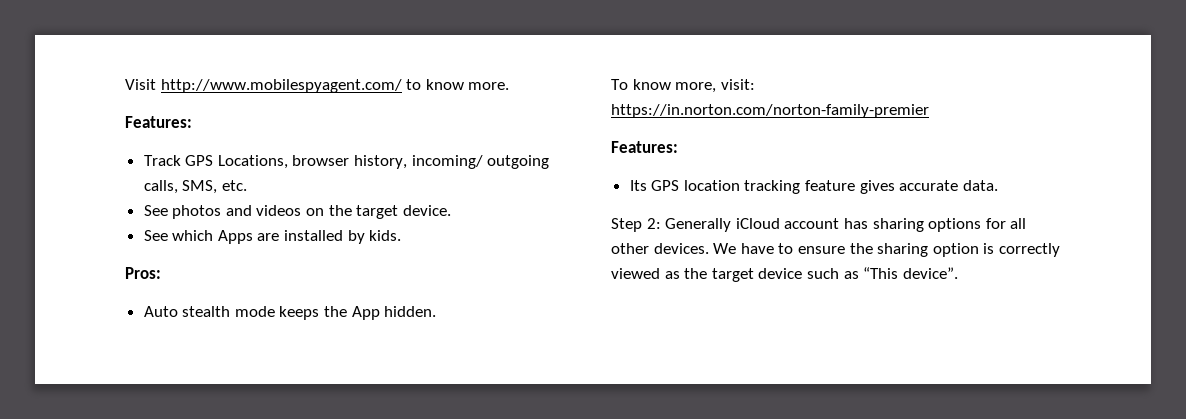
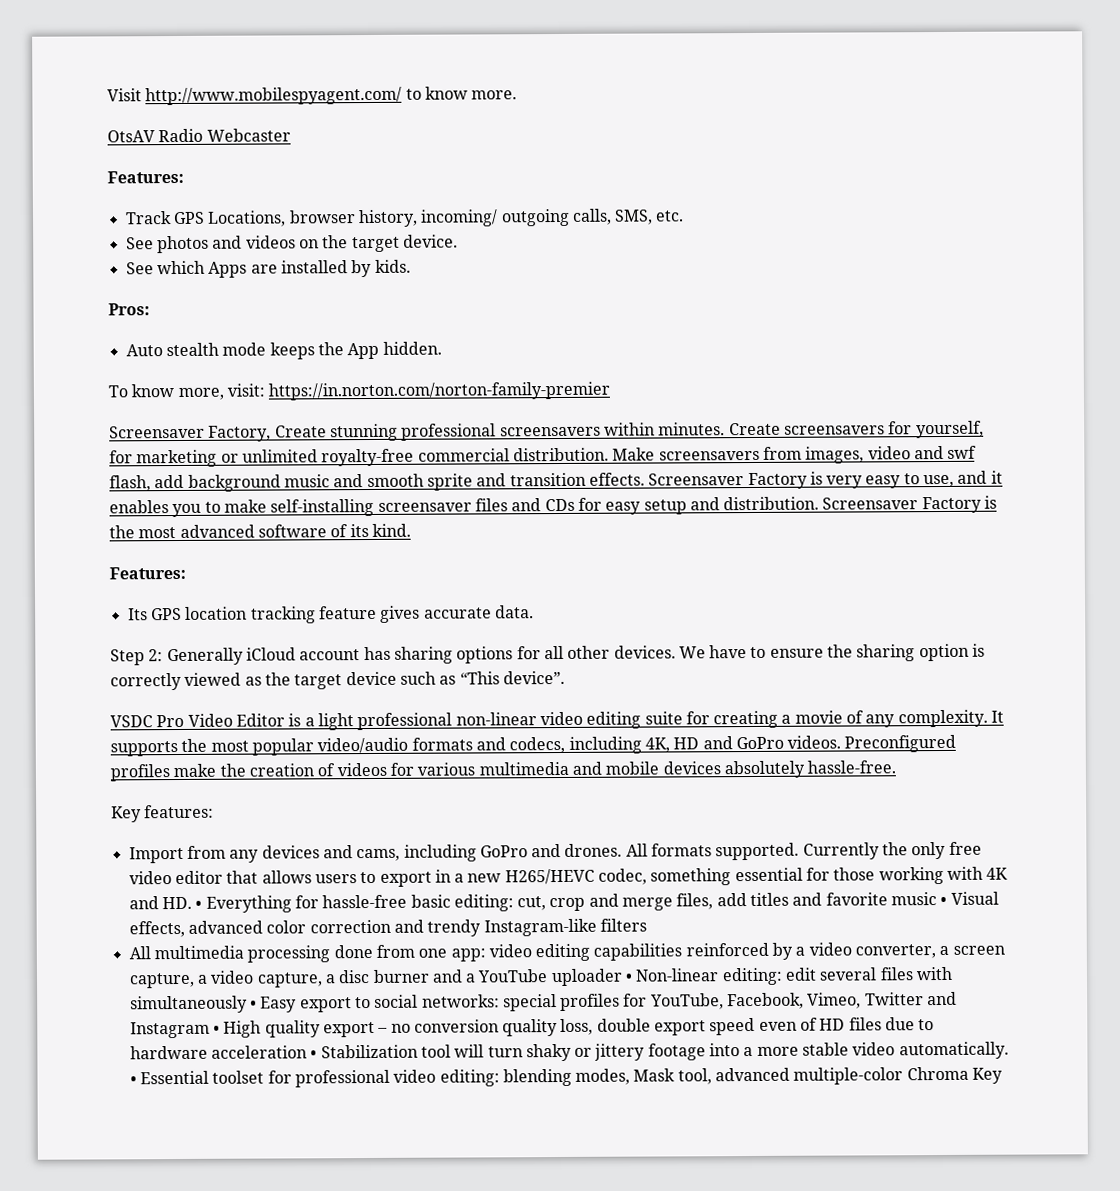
(510, 86) none -> [107,128,291,143] // OtsAV Radio Webcaster
(929, 111) none -> [109,420,984,442] [109,445,978,468] [109,470,1003,492] [109,495,998,518] [109,523,411,539] // Screensaver Factory, Create stunning professional screensavers within minutes. Create screensavers for yourself, for marketing or unlimited royalty-free commercial distribution. Make screensavers from images, video and swf flash, add background music and smooth sprite and transition effects. Screensaver Factory is very easy to use, and it enables you to make self-installing screensaver files and CDs for easy setup and distribution. Screensaver Factory is the most advanced software of its kind.
(958, 273) none -> [110,709,1005,731] [110,734,957,757] [110,760,897,782] [111,804,215,823] [128,841,982,864] [128,866,1009,887] [128,891,999,913] [128,918,647,938] [128,942,1005,963] [128,966,954,989] [129,991,958,1014] [129,1017,935,1039] [129,1041,1009,1062] [129,1066,1004,1088] // VSDC Pro Video Editor is a light professional non-linear video editing suite for creating a movie of any complexity. It supports the most popular video/audio formats and codecs, including 4K, HD and GoPro videos. Preconfigured profiles make the creation of videos for various multimedia and mobile devices absolutely hassle-free. // Key features: // Import from any devices and cams, including GoPro and drones. All formats supported. Сurrently the only free video editor that allows users to export in a new H265/HEVC codec, something essential for those working with 4K and HD. • Everything for hassle-free basic editing: cut, crop and merge files, add titles and favorite music • Visual effects, advanced color correction and trendy Instagram-like filters // All multimedia processing done from one app: video editing capabilities reinforced by a video converter, a screen capture, a video capture, a disc burner and a YouTube uploader • Non-linear editing: edit several files with simultaneously • Easy export to social networks: special profiles for YouTube, Facebook, Vimeo, Twitter and Instagram • High quality export – no conversion quality loss, double export speed even of HD files due to hardware acceleration • Stabilization tool will turn shaky or jittery footage into a more stable video automatically. • Essential toolset for professional video editing: blending modes, Mask tool, advanced multiple-color Chroma Key

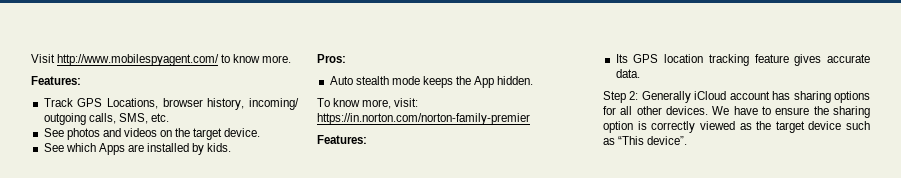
[107,128,291,143] // OtsAV Radio Webcaster -> (292, 59) none
[109,420,984,442] [109,445,978,468] [109,470,1003,492] [109,495,998,518] [109,523,411,539] // Screensaver Factory, Create stunning professional screensavers within minutes. Create screensavers for yourself, for marketing or unlimited royalty-free commercial distribution. Make screensavers from images, video and swf flash, add background music and smooth sprite and transition effects. Screensaver Factory is very easy to use, and it enables you to make self-installing screensaver files and CDs for easy setup and distribution. Screensaver Factory is the most advanced software of its kind. -> (530, 119) none
[110,709,1005,731] [110,734,957,757] [110,760,897,782] [111,804,215,823] [128,841,982,864] [128,866,1009,887] [128,891,999,913] [128,918,647,938] [128,942,1005,963] [128,966,954,989] [129,991,958,1014] [129,1017,935,1039] [129,1041,1009,1062] [129,1066,1004,1088] // VSDC Pro Video Editor is a light professional non-linear video editing suite for creating a movie of any complexity. It supports the most popular video/audio formats and codecs, including 4K, HD and GoPro videos. Preconfigured profiles make the creation of videos for various multimedia and mobile devices absolutely hassle-free. // Key features: // Import from any devices and cams, including GoPro and drones. All formats supported. Сurrently the only free video editor that allows users to export in a new H265/HEVC codec, something essential for those working with 4K and HD. • Everything for hassle-free basic editing: cut, crop and merge files, add titles and favorite music • Visual effects, advanced color correction and trendy Instagram-like filters // All multimedia processing done from one app: video editing capabilities reinforced by a video converter, a screen capture, a video capture, a disc burner and a YouTube uploader • Non-linear editing: edit several files with simultaneously • Easy export to social networks: special profiles for YouTube, Facebook, Vimeo, Twitter and Instagram • High quality export – no conversion quality loss, double export speed even of HD files due to hardware acceleration • Stabilization tool will turn shaky or jittery footage into a more stable video automatically. • Essential toolset for professional video editing: blending modes, Mask tool, advanced multiple-color Chroma Key -> (688, 140) none

